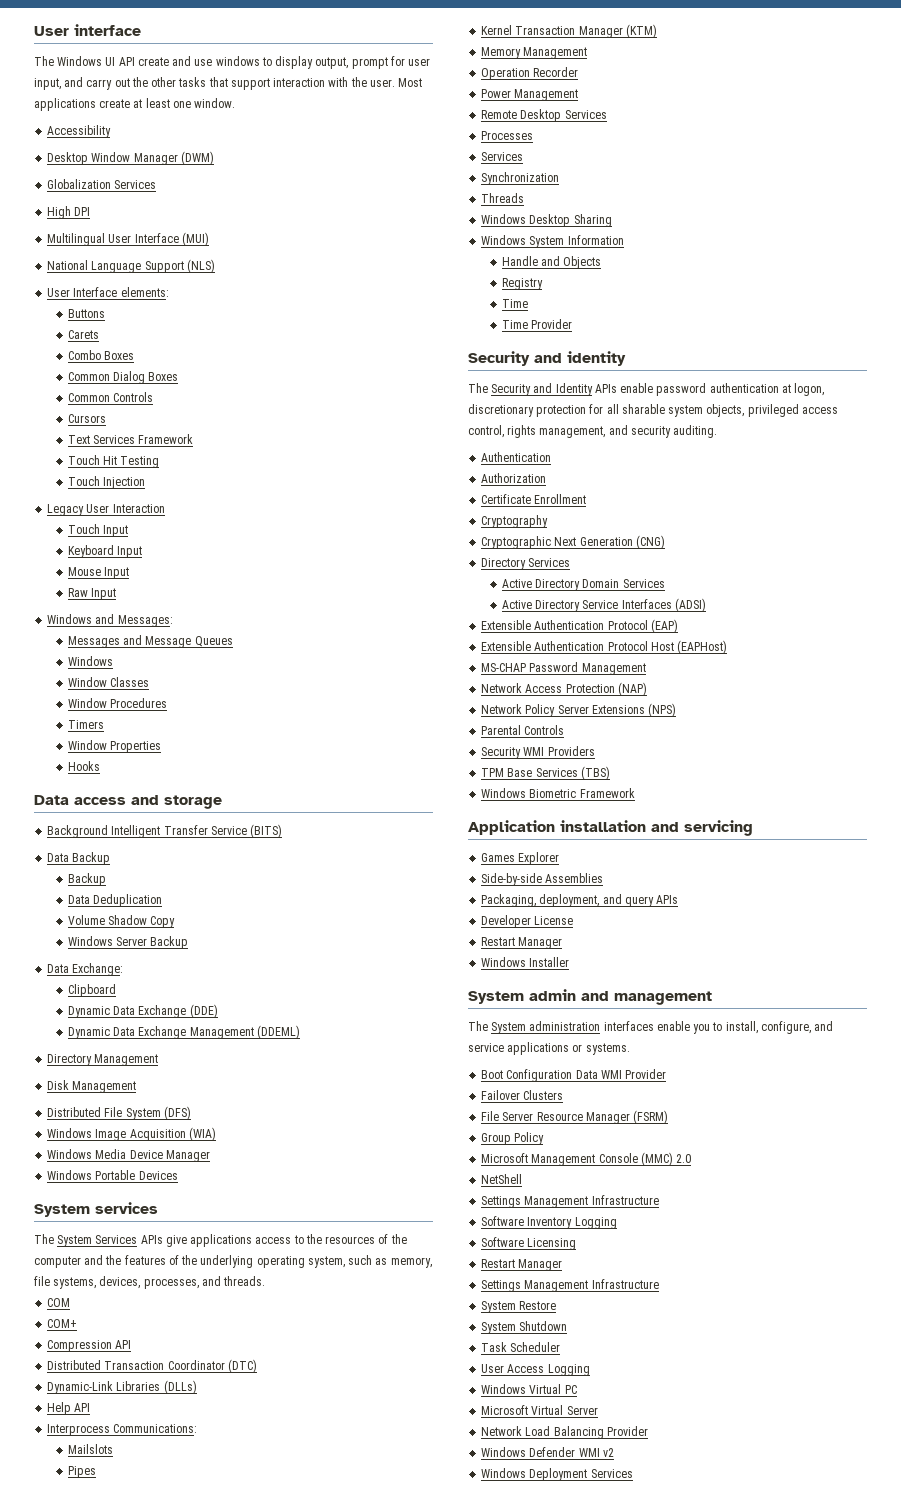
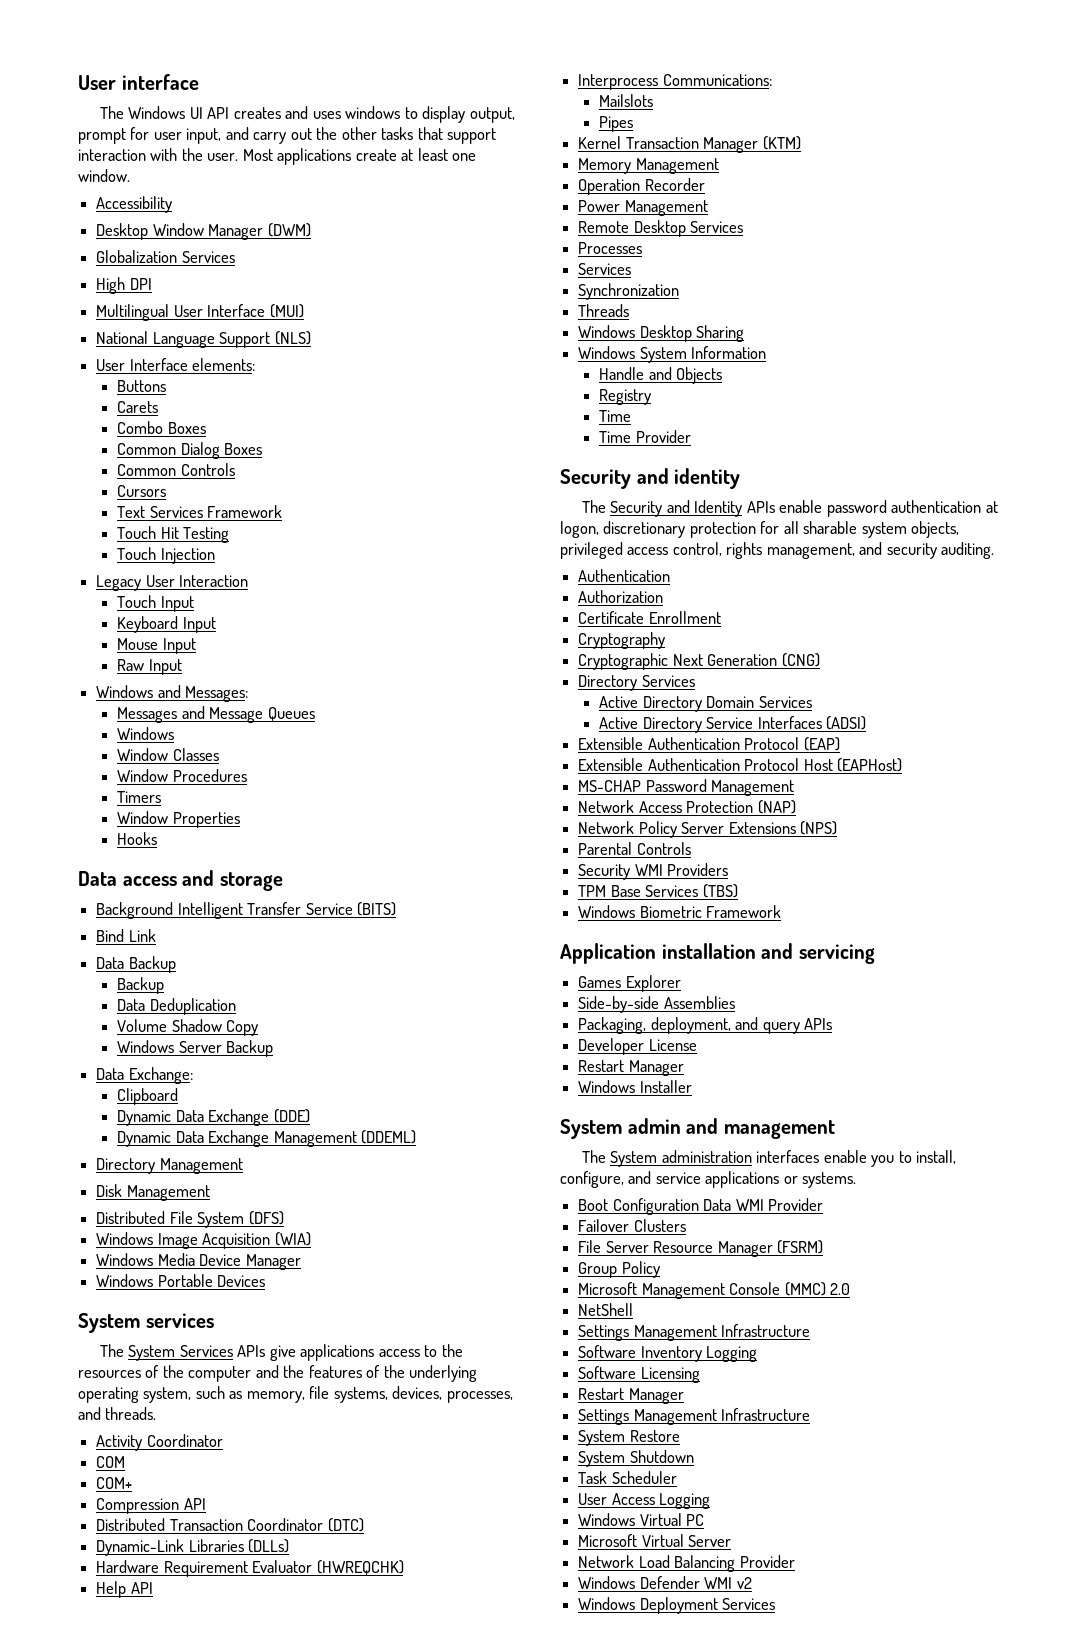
[137,56,213,66] create and use -> [233,106,341,119] creates and uses
(283, 831) none -> [96,929,156,942] // Bind Link
(266, 1281) none -> [96,1434,223,1451] // Activity Coordinator
(197, 1387) none -> [96,1560,404,1577] // Hardware Requirement Evaluator (HWREQCHK)

